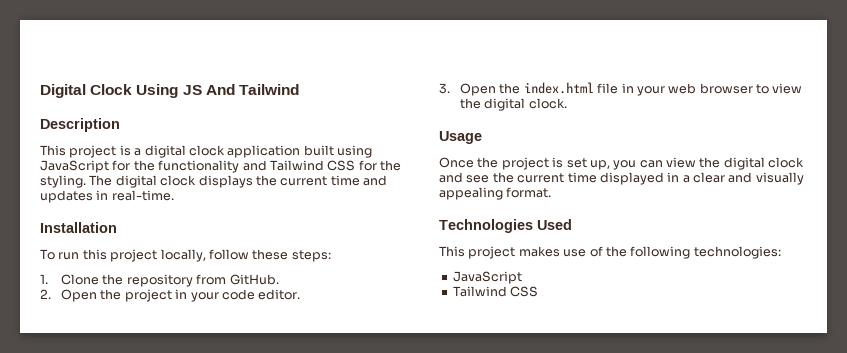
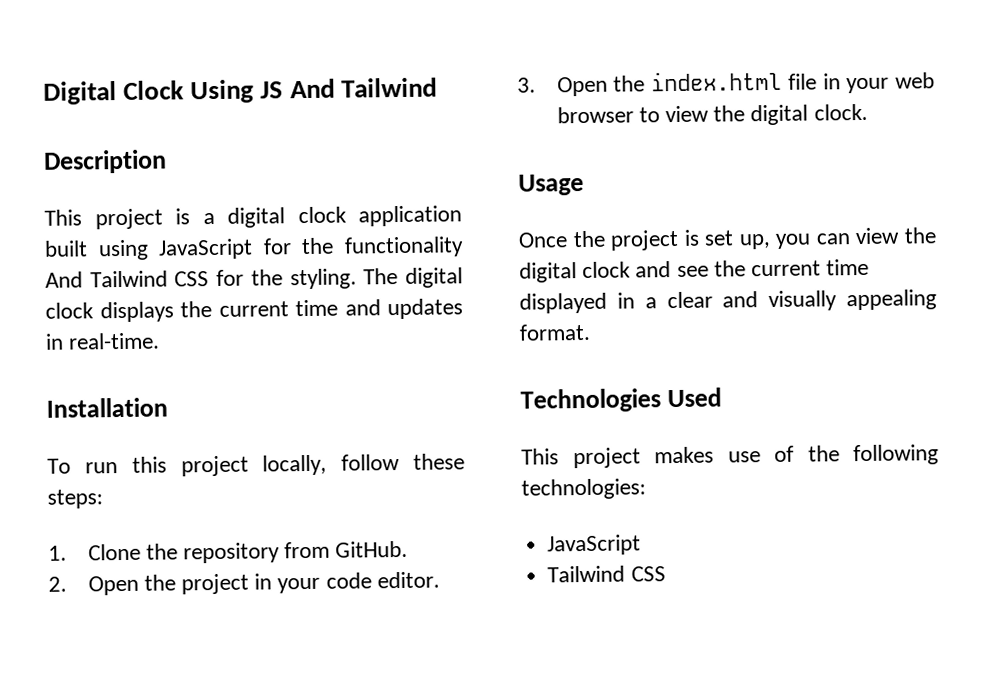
[242,160,267,171] and -> [45,271,83,288] And

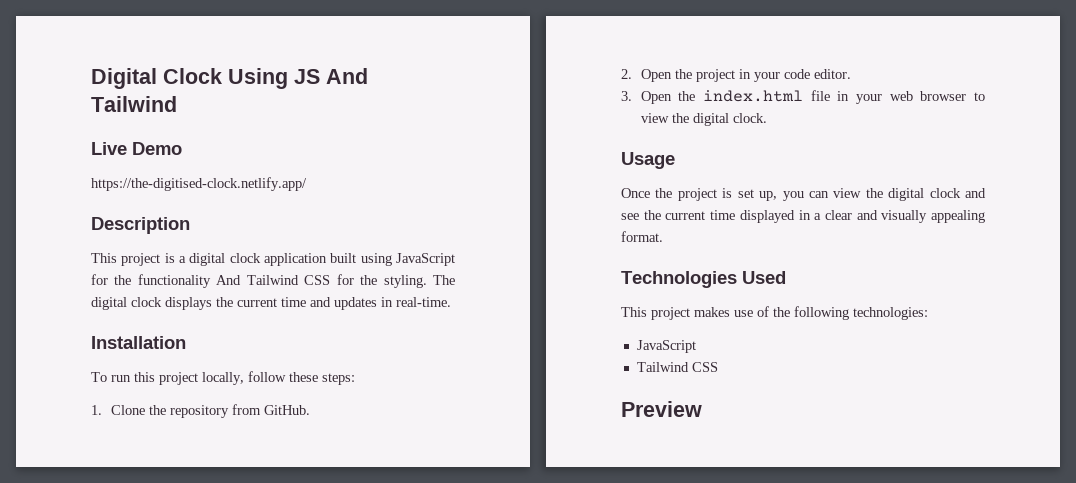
(437, 87) none -> [91,142,182,155] [91,177,307,191] // Live Demo // https://the-digitised-clock.netlify.app/
(666, 574) none -> [621,401,702,417] // Preview

